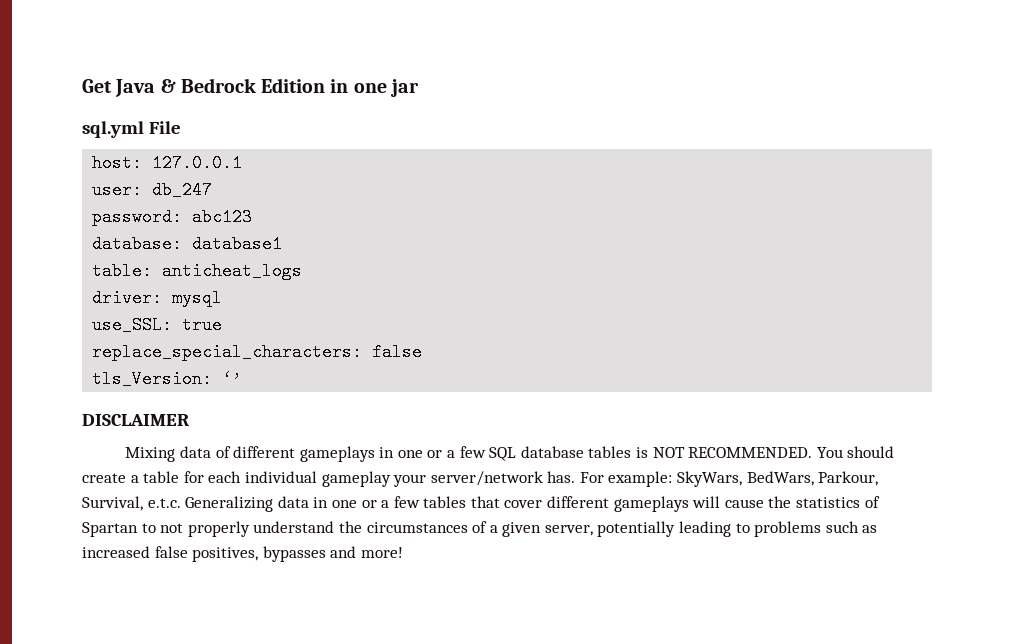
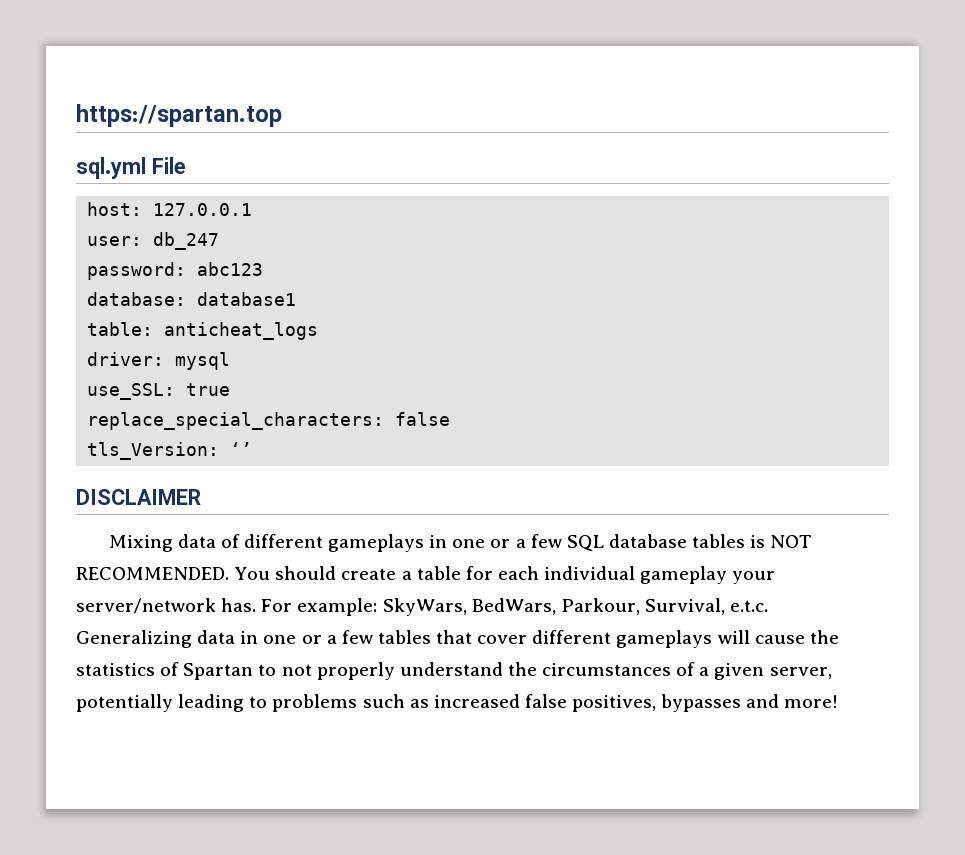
[82,78,419,97] Get Java & Bedrock Edition in one jar -> [76,104,282,127] https://spartan.top

